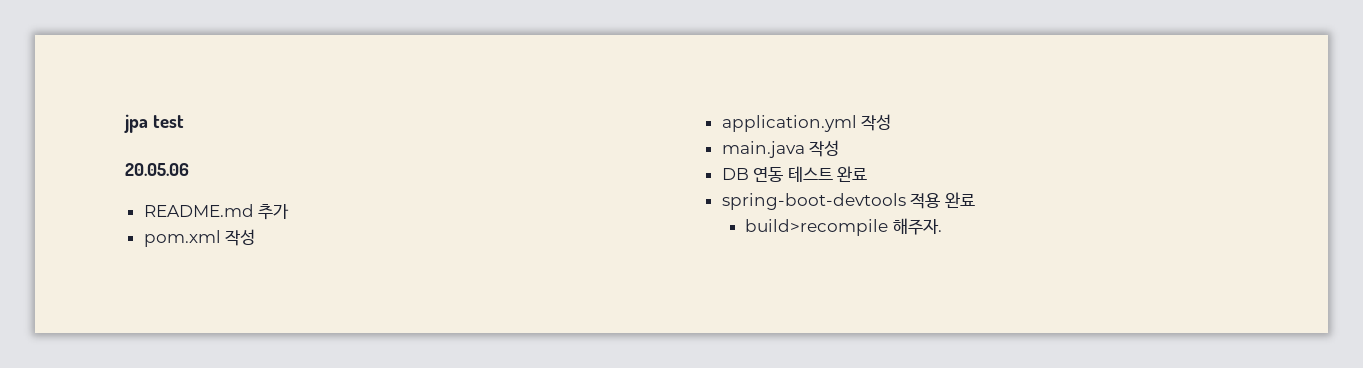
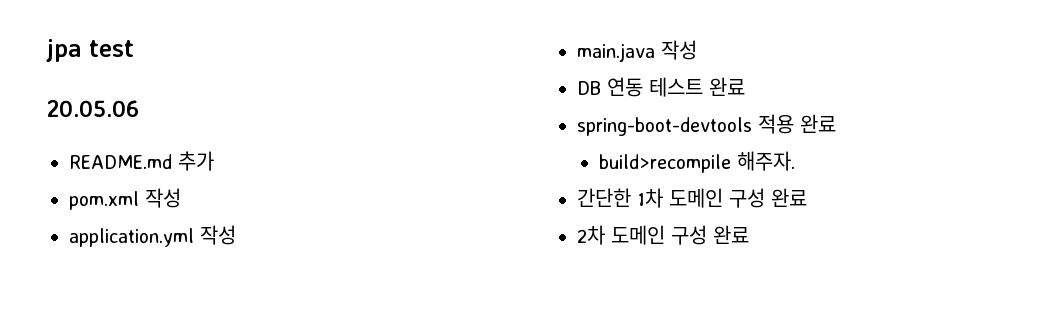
(942, 226) none -> [577,188,807,208] [577,225,749,245] // 간단한 1차 도메인 구성 완료 // 2차 도메인 구성 완료

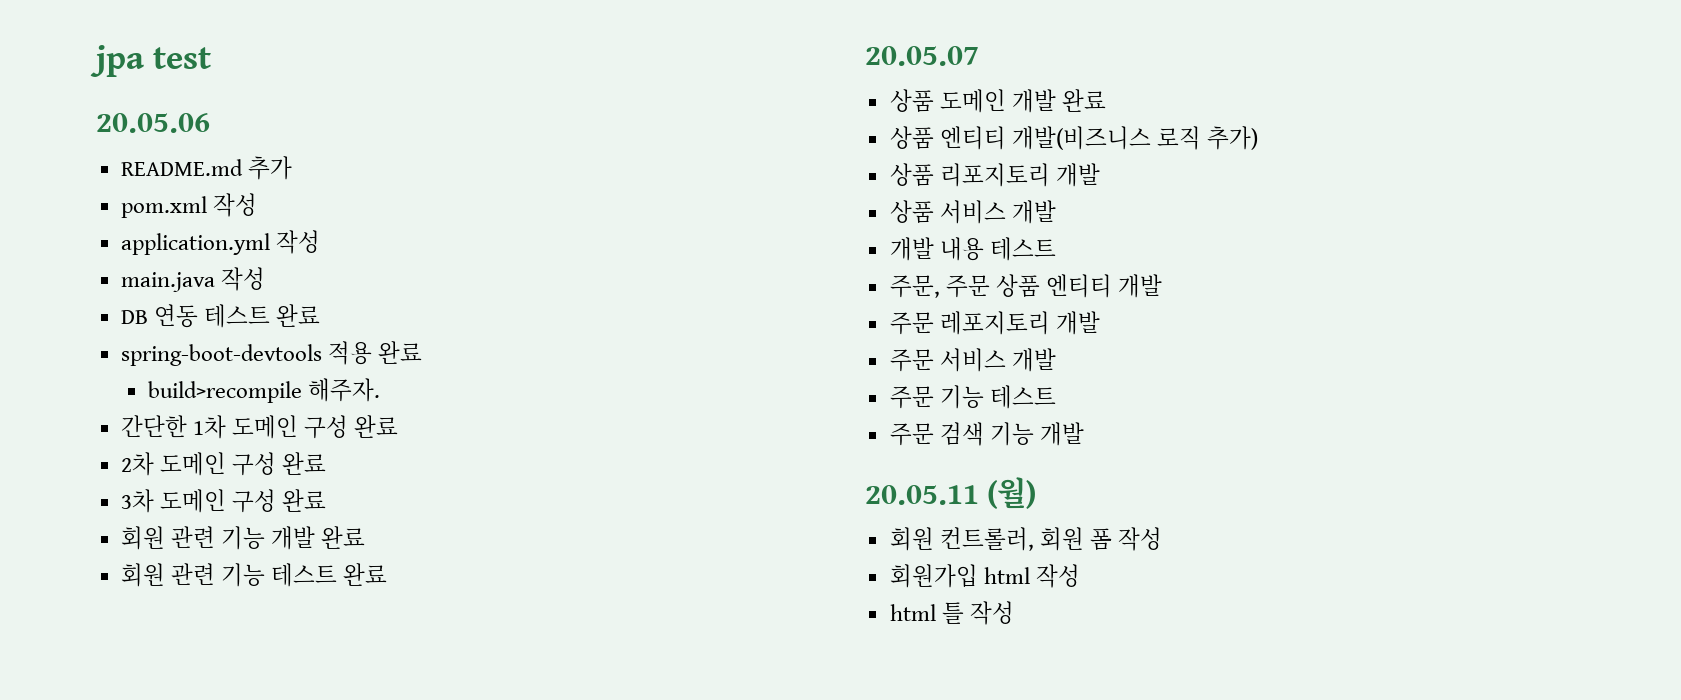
(749, 234) none -> [120,489,326,513] [120,526,366,550] [120,563,388,587] [865,46,979,66] [889,89,1106,113] [889,126,1259,150] [889,163,1100,187] [889,200,1056,224] [889,237,1056,261] [889,274,1163,298] [889,311,1100,335] [889,348,1056,372] [889,385,1056,409] [889,422,1084,446] [865,477,1037,509] [889,527,1163,551] [889,564,1080,588] [889,601,1014,625] // 3차 도메인 구성 완료 // 회원 관련 기능 개발 완료 // 회원 관련 기능 테스트 완료 // 20.05.07 // 상품 도메인 개발 완료 // 상품 엔티티 개발(비즈니스 로직 추가) // 상품 리포지토리 개발 // 상품 서비스 개발 // 개발 내용 테스트 // 주문, 주문 상품 엔티티 개발 // 주문 레포지토리 개발 // 주문 서비스 개발 // 주문 기능 테스트 // 주문 검색 기능 개발 // 20.05.11 (월) // 회원 컨트롤러, 회원 폼 작성 // 회원가입 html 작성 // html 틀 작성

